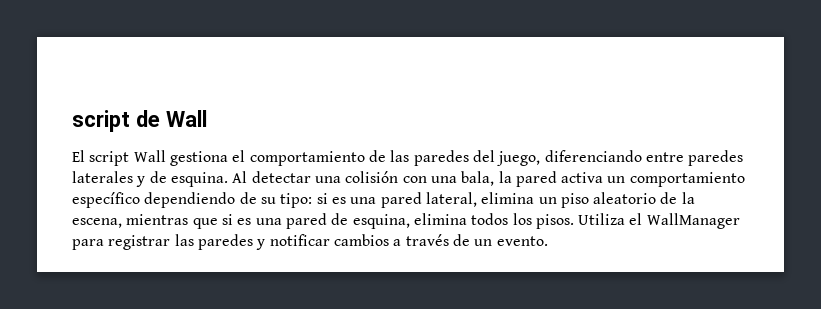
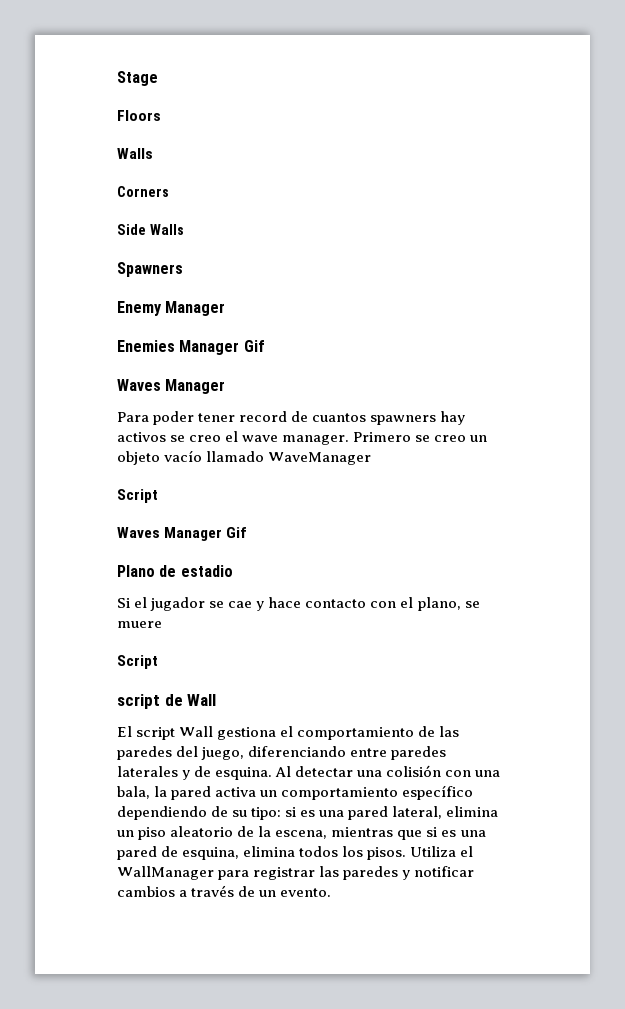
(72, 121) none -> [117,71,158,86] [117,110,161,121] [117,148,153,159] [117,186,169,197] [117,224,184,235] [117,262,183,277] [117,301,226,316] [117,340,265,355] [117,379,226,394] [117,411,466,425] [117,431,488,445] [117,450,372,465] [117,489,158,503] [117,527,248,541] [117,565,233,577] [117,597,480,611] [117,621,162,628] [117,655,158,669] Stage // Floors // Walls // Corners // Side Walls // Spawners // Enemy Manager // Enemies Manager Gif // Waves Manager // Para poder tener record de cuantos spawners hay activos se creo el wave manager. Primero se creo un objeto vacío llamado WaveManager // Script // Waves Manager Gif // Plano de estadio // Si el jugador se cae y hace contacto con el plano, se muere // Script //

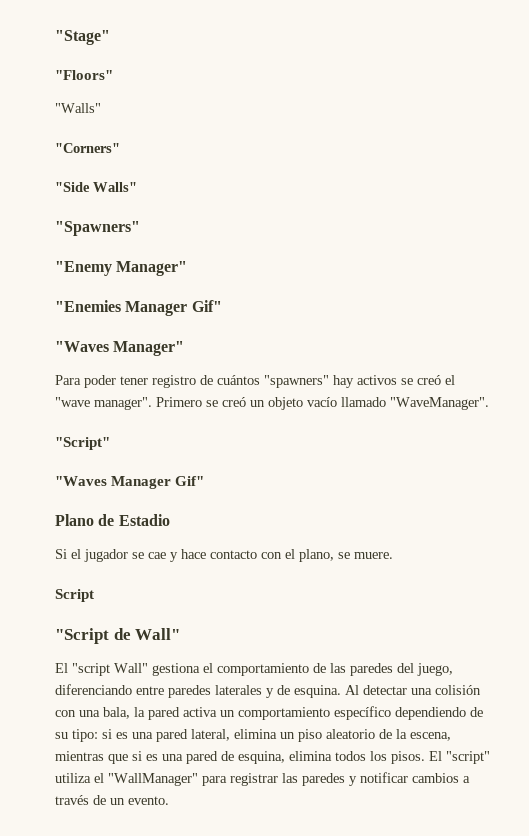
[117,71,158,86] [117,110,161,121] [117,148,153,159] [117,186,169,197] [117,224,184,235] [117,262,183,277] [117,301,226,316] [117,340,265,355] [117,379,226,394] [117,411,466,425] [117,431,350,445] Stage // Floors // Walls // Corners // Side Walls // Spawners // Enemy Manager // Enemies Manager Gif // Waves Manager // Para poder tener record de cuantos spawners hay activos se creo el wave manager. -> [55,30,110,45] [55,70,113,80] [55,103,101,113] [55,143,120,153] [55,182,137,192] [55,221,140,236] [55,261,188,276] [55,300,222,316] [55,341,185,356] [55,375,455,388] [55,397,152,410] "Stage" // "Floors" // "Walls" // "Corners" // "Side Walls" // "Spawners" // "Enemy Manager" // "Enemies Manager Gif" // "Waves Manager" // Para poder tener registro de cuántos "spawners" hay activos se creó el "wave manager".
[434,435,467,442] creo -> [222,397,246,407] creó
[268,452,372,465] [117,489,158,503] [117,527,248,541] WaveManager // Script // Waves Manager Gif -> [390,397,489,410] [55,437,110,450] [55,476,205,489] "WaveManager". // "Script" // "Waves Manager Gif"
[180,565,233,577] estadio -> [118,514,170,526] Estadio
[117,621,162,628] [117,655,158,669] [117,694,217,709] [117,726,214,740] muere // Script // script de Wall // El script Wall -> [354,552,393,559] [55,589,94,602] [55,628,181,644] [55,663,148,676] muere. // Script // "Script de Wall" // El "script Wall"
[410,846,474,857] [117,866,214,880] Utiliza el WallManager -> [429,751,490,764] [55,773,198,786] El "script" utiliza el "WallManager"

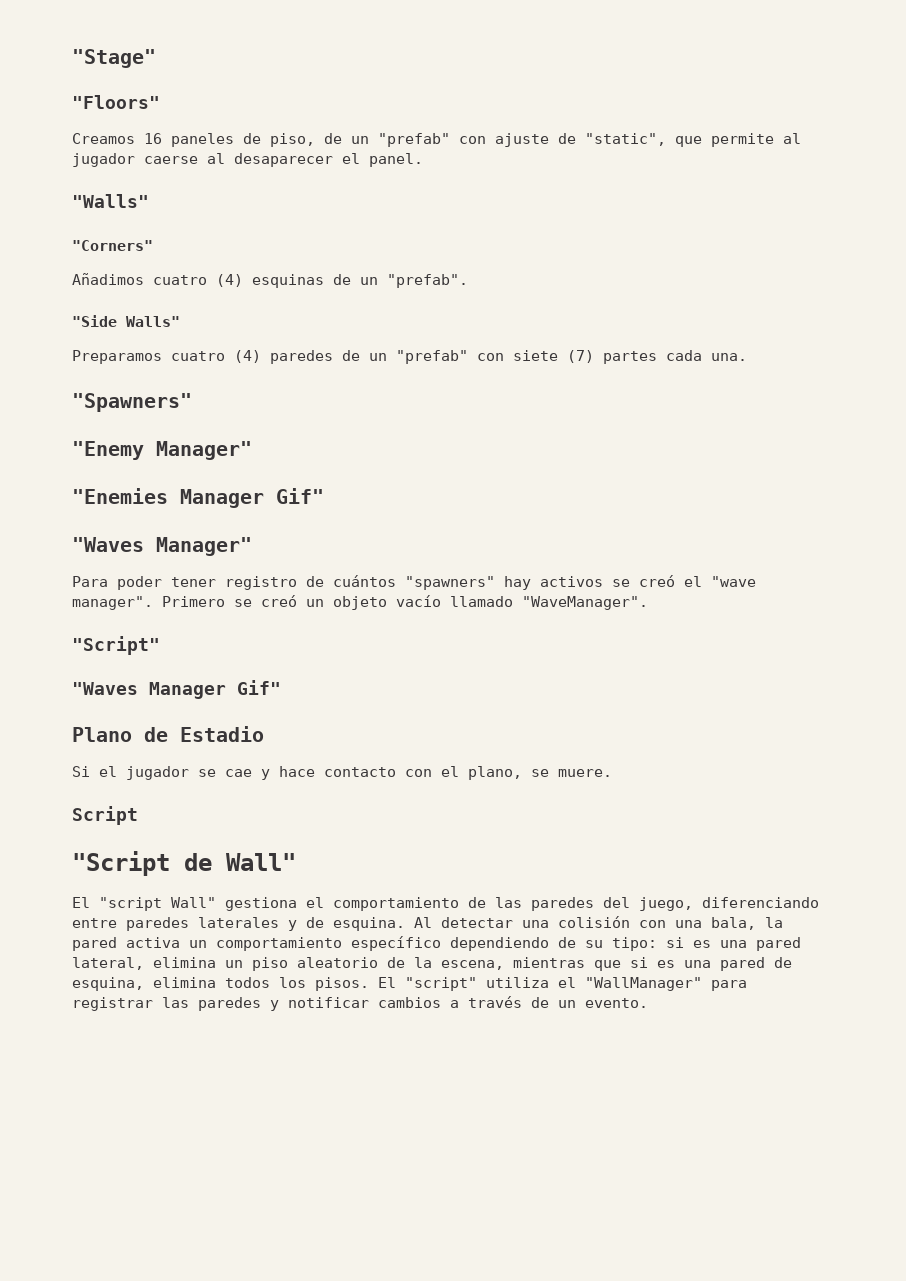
[55,103,101,113] [55,143,120,153] [55,182,137,192] "Walls" // "Corners" // "Side Walls" -> [72,133,801,147] [72,153,423,167] [72,194,149,208] [72,240,153,251] [72,273,468,288] [72,315,180,327] [72,350,747,364] Creamos 16 paneles de piso, de un "prefab" con ajuste de "static", que permite al jugador caerse al desaparecer el panel. // "Walls" // "Corners" // Añadimos cuatro (4) esquinas de un "prefab". // "Side Walls" // Preparamos cuatro (4) paredes de un "prefab" con siete (7) partes cada una.

